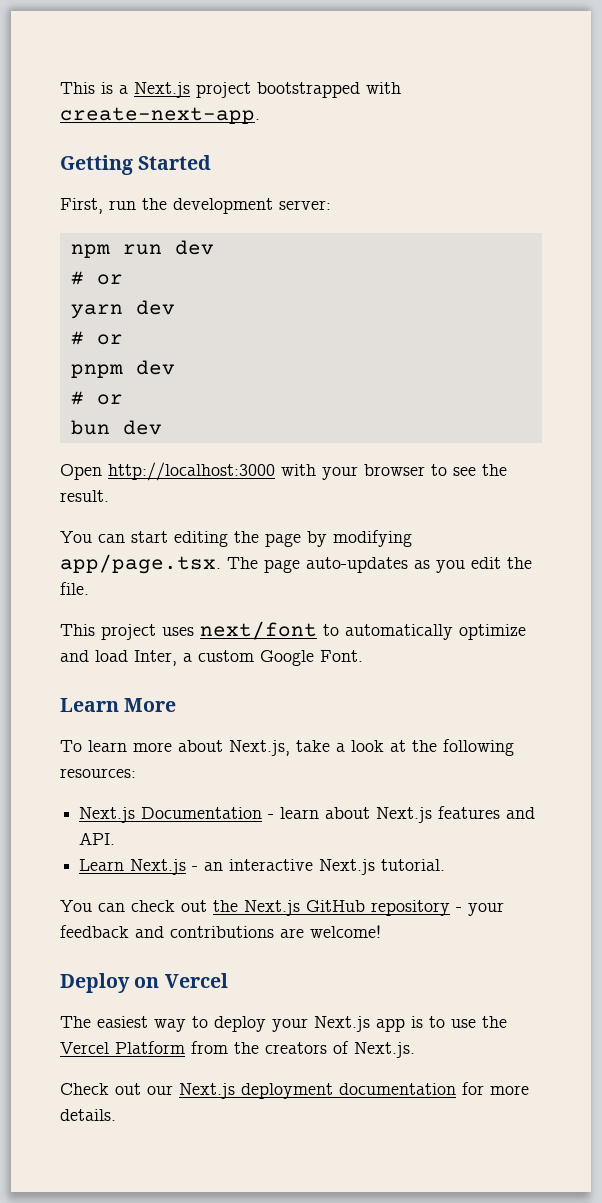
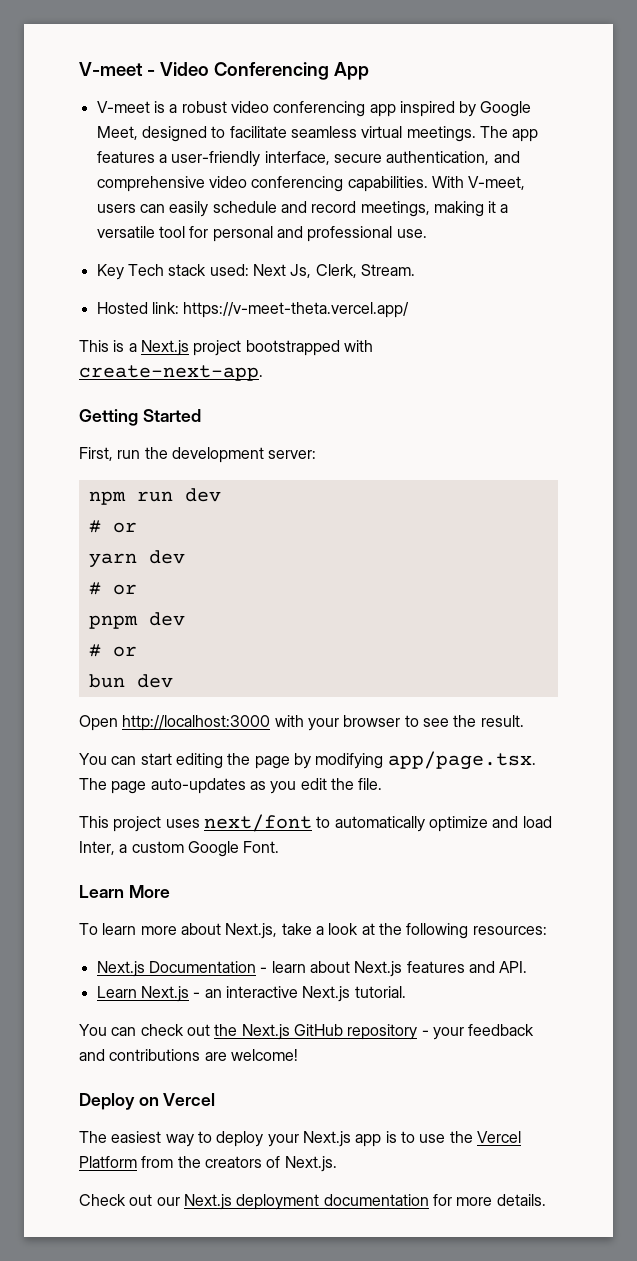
(60, 88) none -> [79,62,369,80] [96,101,532,117] [96,126,539,142] [96,151,520,167] [96,176,526,192] [96,201,509,217] [96,226,427,242] [96,264,415,280] [96,302,410,318] V-meet - Video Conferencing App // V-meet is a robust video conferencing app inspired by Google Meet, designed to facilitate seamless virtual meetings. The app features a user-friendly interface, secure authentication, and comprehensive video conferencing capabilities. With V-meet, users can easily schedule and record meetings, making it a versatile tool for personal and professional use. // Key Tech stack used: Next Js, Clerk, Stream. // Hosted link: https://v-meet-theta.vercel.app/ //

